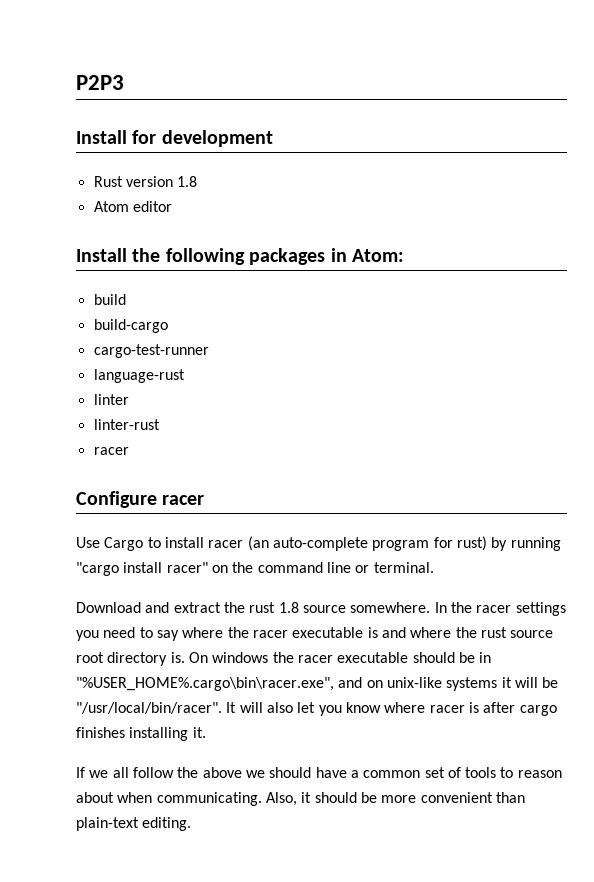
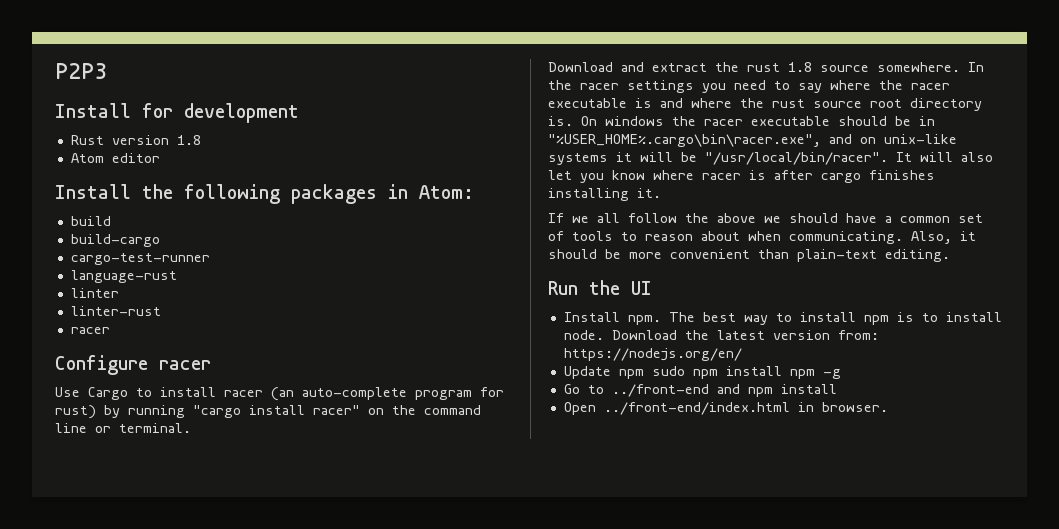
(192, 824) none -> [548,280,652,295] [563,312,1002,325] [563,330,879,340] [563,348,742,361] [563,366,841,379] [563,384,837,397] [563,402,888,415] // Run the UI // Install npm. The best way to install npm is to install node. Download the latest version from: https://nodejs.org/en/ // Update npm sudo npm install npm -g // Go to ../front-end and npm install // Open ../front-end/index.html in browser.

